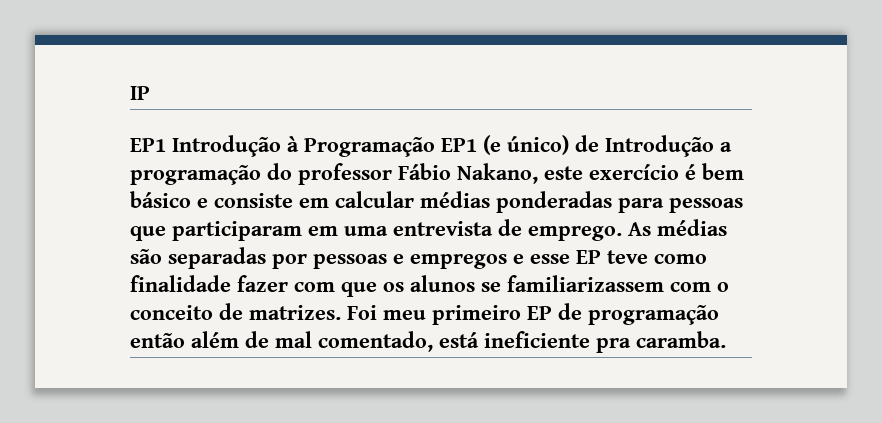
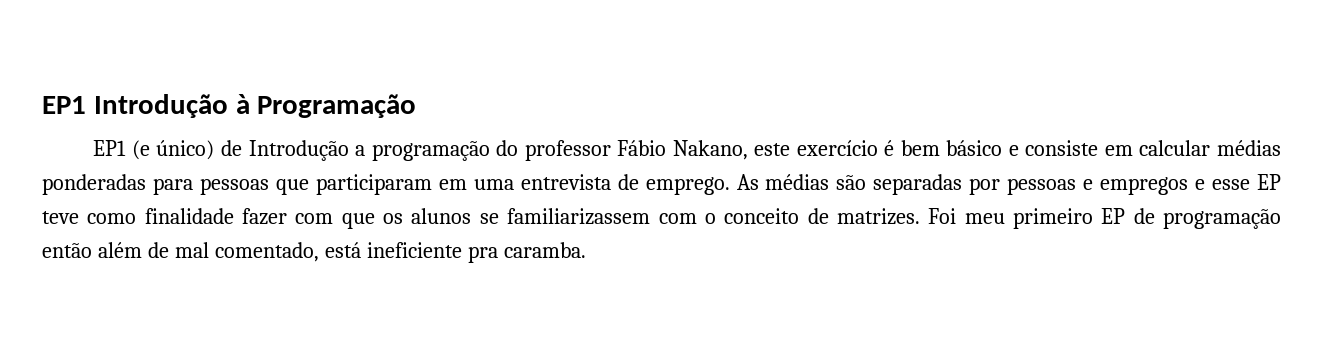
[130,86,150,100] IP // -> (42, 105) none
(435, 147) none -> (417, 106) //

